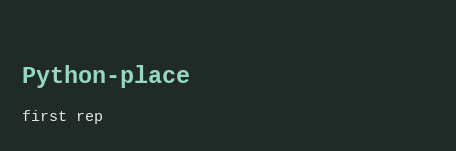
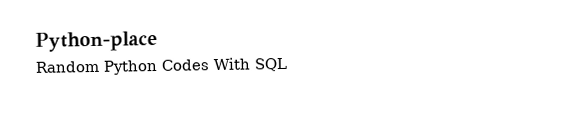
[22,110,103,124] first rep -> [35,57,288,75] Random Python Codes With SQL

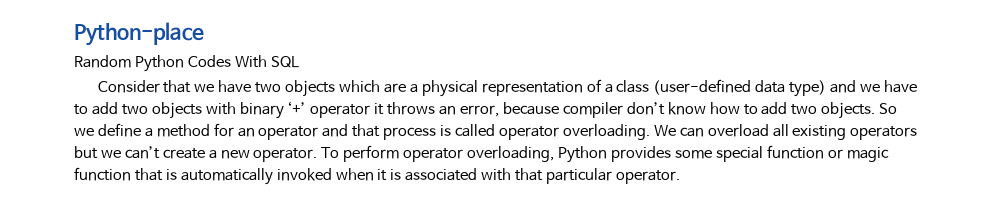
(288, 64) none -> [97,79,917,97] [74,101,898,119] [74,123,918,140] [74,145,889,163] [74,167,680,185] // Consider that we have two objects which are a physical representation of a class (user-defined data type) and we have to add two objects with binary ‘+’ operator it throws an error, because compiler don’t know how to add two objects. So we define a method for an operator and that process is called operator overloading. We can overload all existing operators but we can’t create a new operator. To perform operator overloading, Python provides some special function or magic function that is automatically invoked when it is associated with that particular operator.

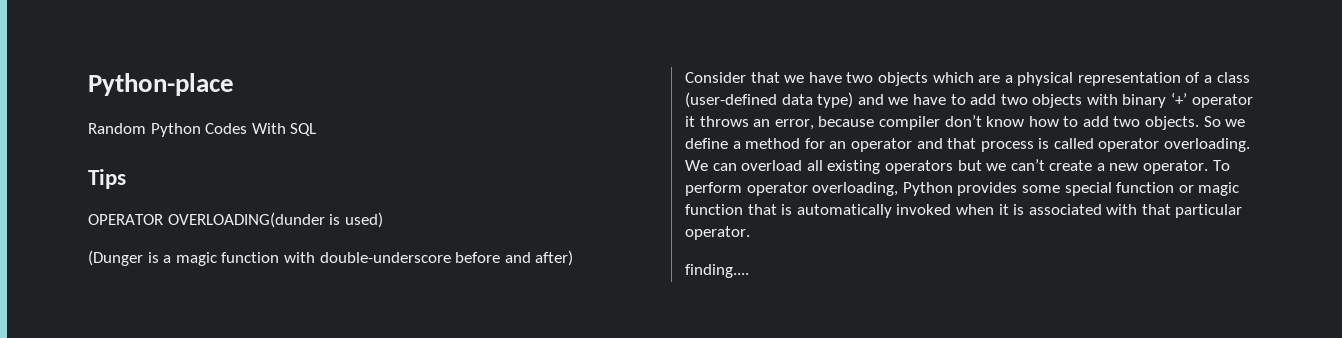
(299, 62) none -> [88,169,126,189] [88,212,383,228] [88,250,574,266] // Tips // OPERATOR OVERLOADING(dunder is used) // (Dunger is a magic function with double-underscore before and after)
(680, 177) none -> [685,264,749,278] // finding....

